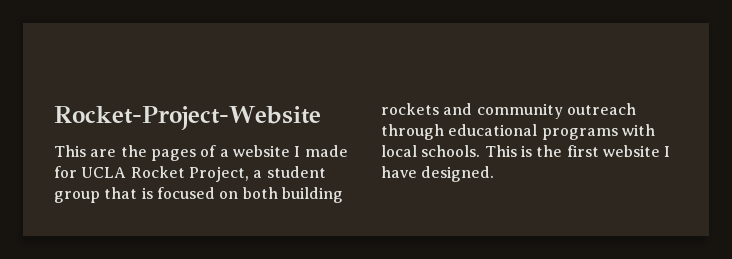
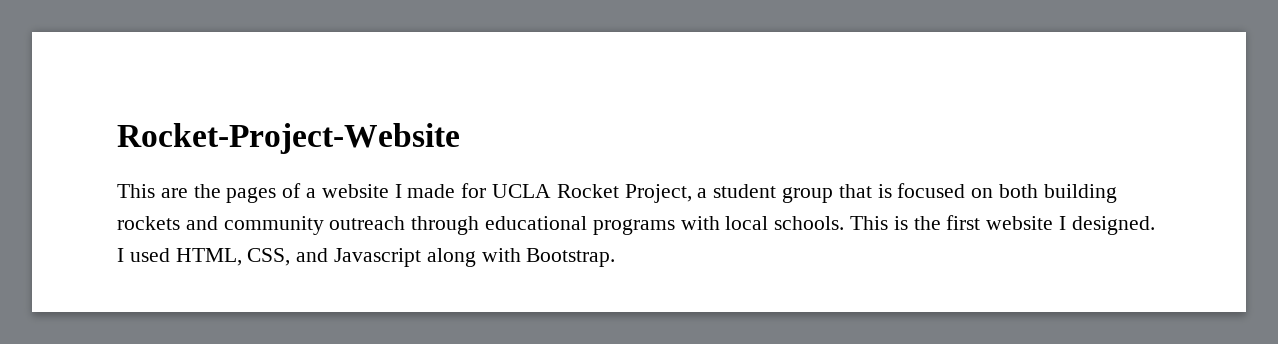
[381,166,495,182] have designed. -> [1071,216,1155,235] [117,248,616,267] designed. I used HTML, CSS, and Javascript along with Bootstrap.

